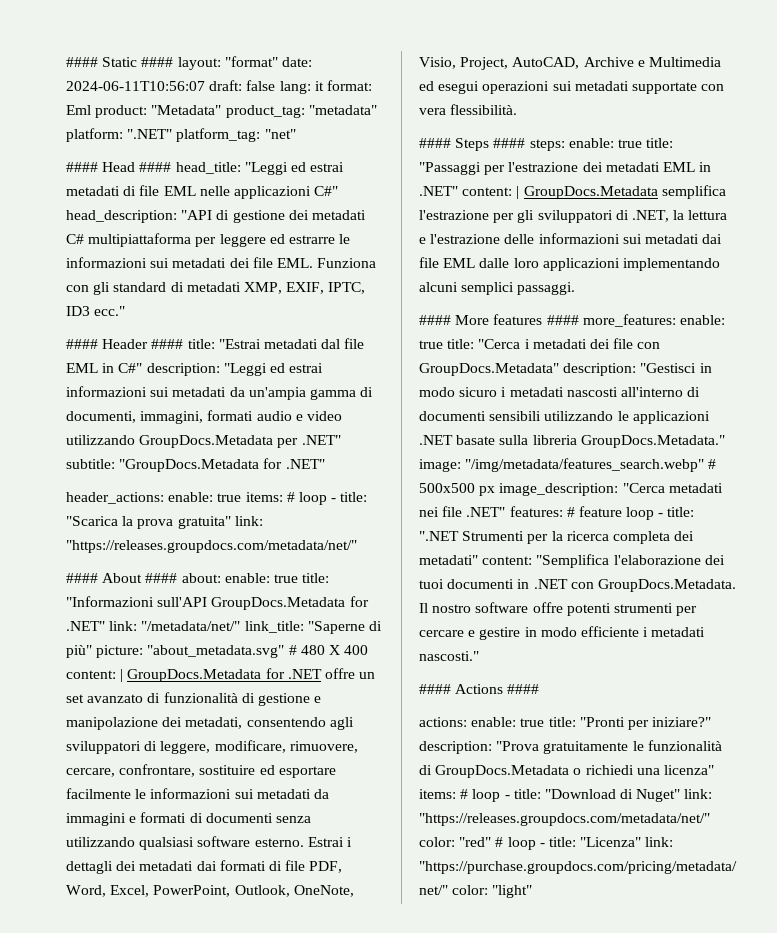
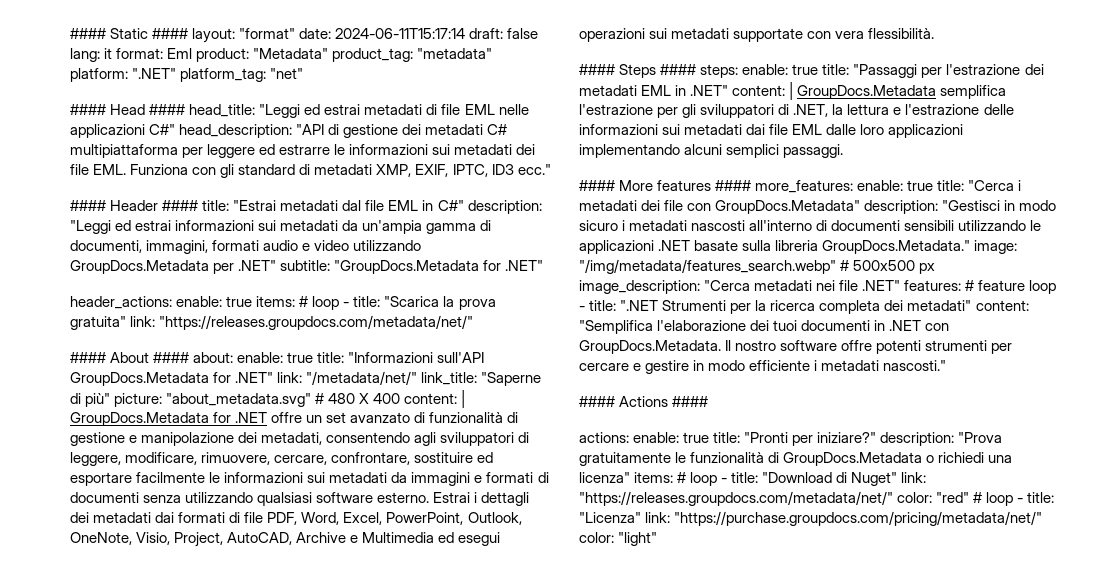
[66,81,205,91] 2024-06-11T10:56:07 -> [335,28,466,39] 2024-06-11T15:17:14

